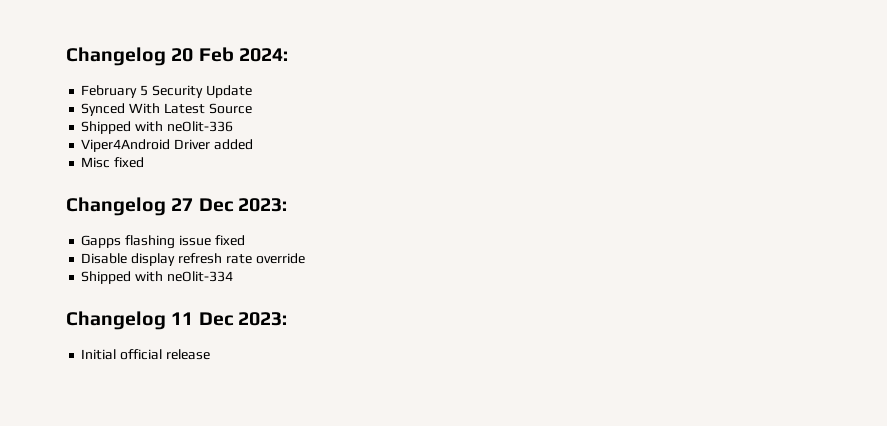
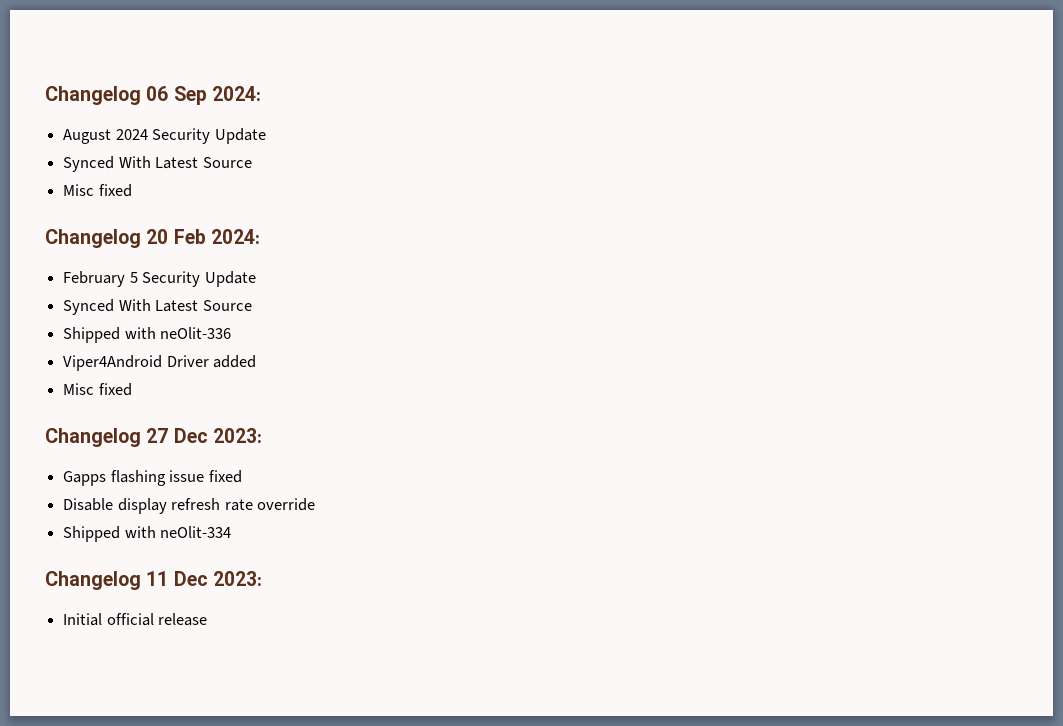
[66,47,166,66] Changelog -> [45,86,261,105] [63,128,266,144] [63,156,252,172] [63,184,132,197] [45,229,141,248] Changelog 06 Sep 2024: // August 2024 Security Update // Synced With Latest Source // Misc fixed // Changelog

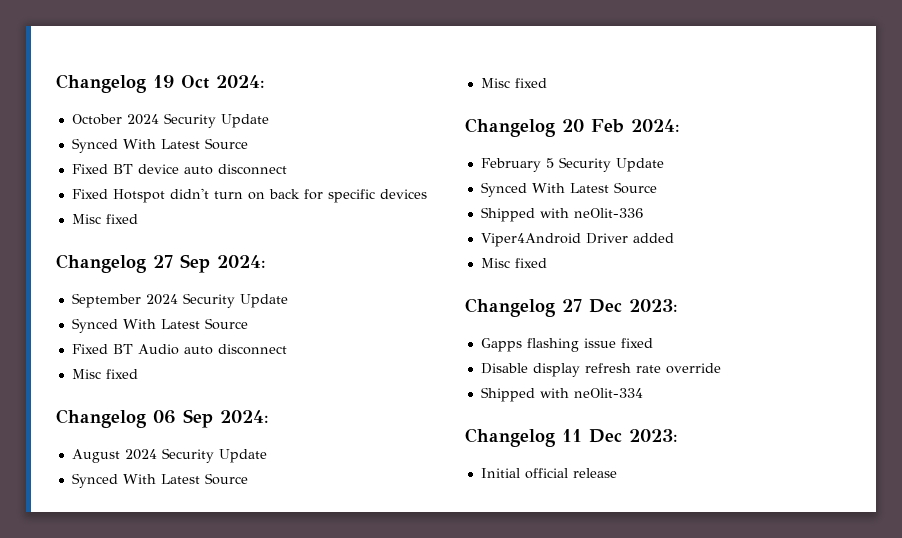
[45,86,141,105] Changelog -> [56,74,265,93] [71,113,269,128] [71,138,248,153] [71,164,287,175] [71,188,427,203] [71,214,138,224] [56,254,266,273] [71,293,288,308] [71,318,248,333] [71,344,287,355] [71,369,138,379] [56,409,146,428] Changelog 19 Oct 2024: // October 2024 Security Update // Synced With Latest Source // Fixed BT device auto disconnect // Fixed Hotspot didn't turn on back for specific devices // Misc fixed // Changelog 27 Sep 2024: // September 2024 Security Update // Synced With Latest Source // Fixed BT Audio auto disconnect // Misc fixed // Changelog

